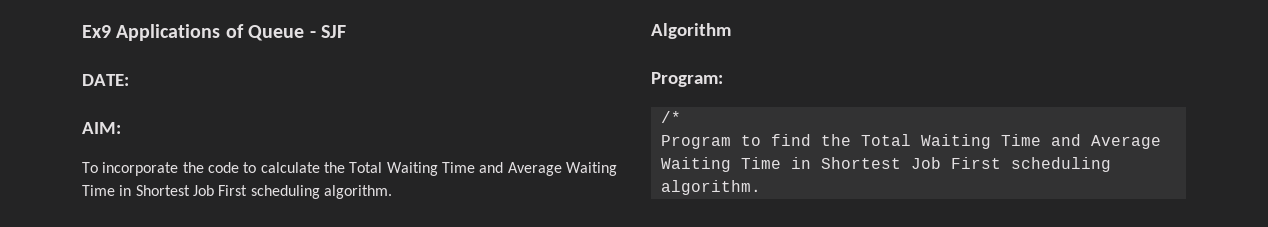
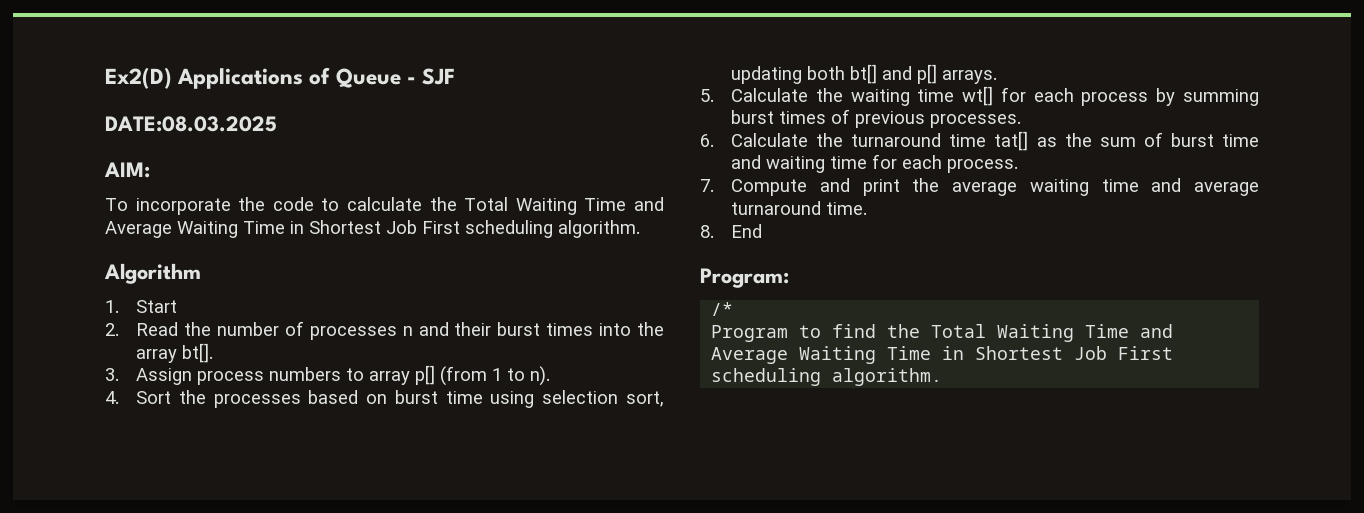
[82,25,111,38] Ex9 -> [105,67,172,89] Ex2(D)
[82,74,129,86] DATE: -> [105,116,277,132] DATE:08.03.2025
(731, 31) none -> [105,300,178,313] [105,321,664,340] [136,343,214,363] [105,365,551,386] [105,390,665,408] [731,64,998,84] [700,86,1259,106] [731,109,1022,128] [700,131,1259,151] [731,154,1019,173] [700,178,1259,196] [731,201,868,215] [700,224,763,238] // 1. Start // 2. Read the number of processes n and their burst times into the array bt[]. // 3. Assign process numbers to array p[] (from 1 to n). // 4. Sort the processes based on burst time using selection sort, updating both bt[] and p[] arrays. // 5. Calculate the waiting time wt[] for each process by summing burst times of previous processes. // 6. Calculate the turnaround time tat[] as the sum of burst time and waiting time for each process. // 7. Compute and print the average waiting time and average turnaround time. // 8. End

